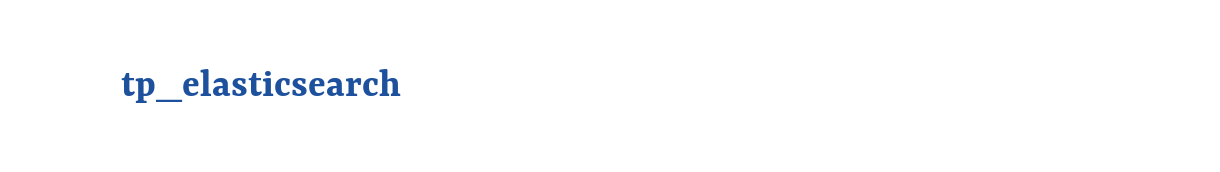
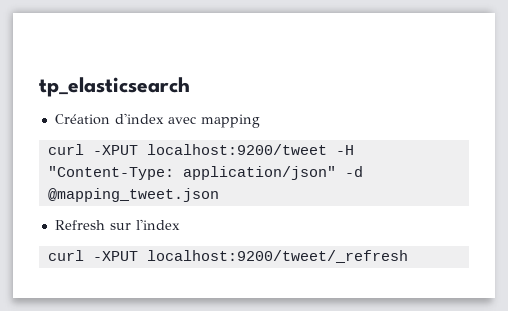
(401, 86) none -> [54,113,260,128] [47,144,354,155] [47,166,363,180] [47,188,219,202] [54,219,180,230] [47,250,408,263] // Création d'index avec mapping // curl -XPUT localhost:9200/tweet -H "Content-Type: application/json" -d @mapping_tweet.json // Refresh sur l'index // curl -XPUT localhost:9200/tweet/_refresh

